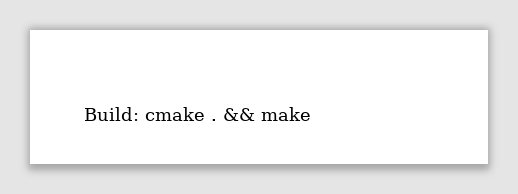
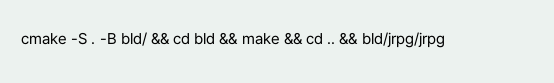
[84,107,311,121] Build: cmake . && make -> [21,32,445,48] cmake -S . -B bld/ && cd bld && make && cd .. && bld/jrpg/jrpg

